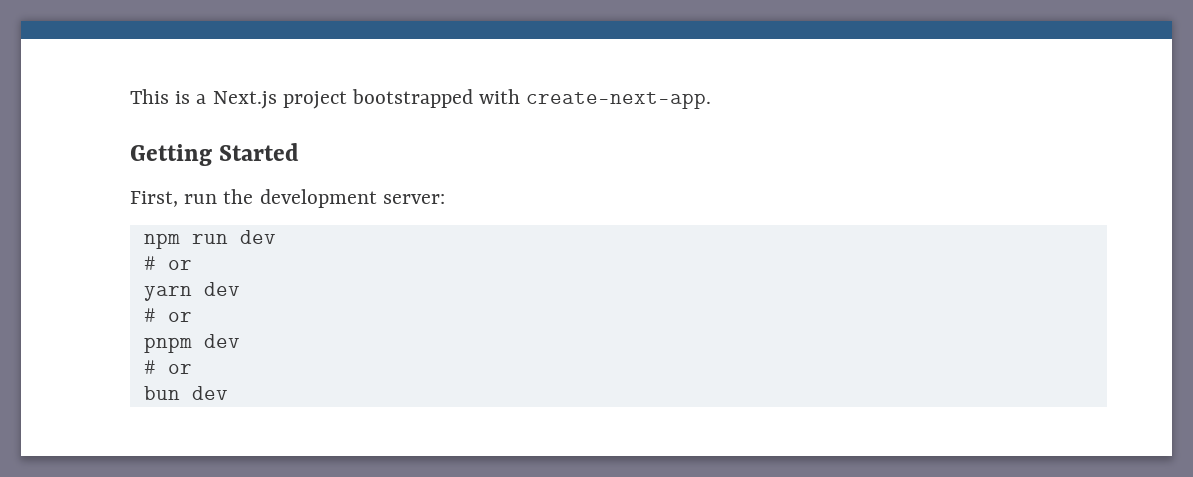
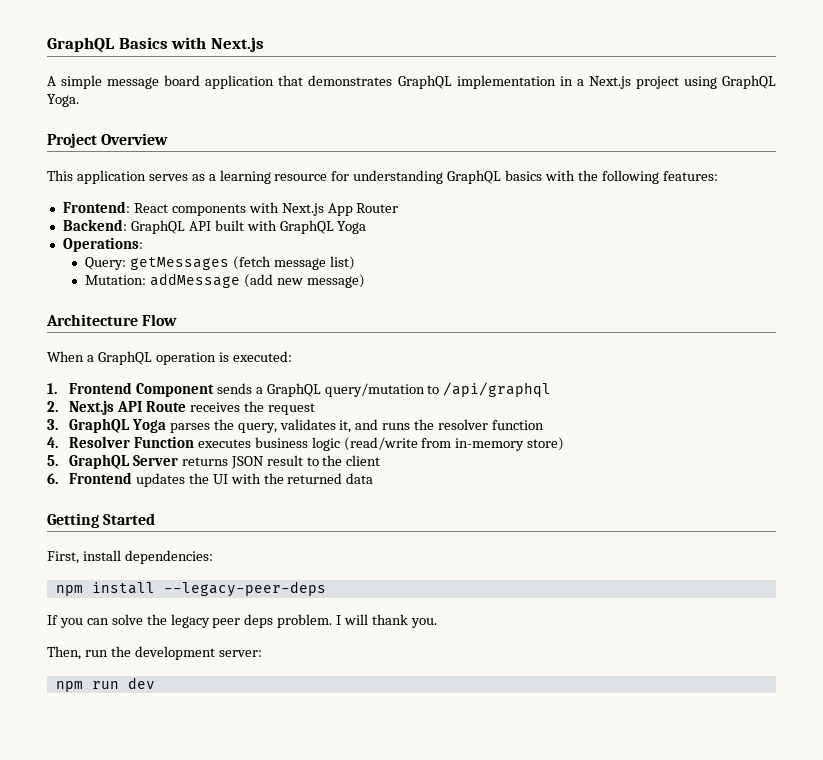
[130,89,712,109] [130,143,300,166] [130,191,178,207] This is a Next.js project bootstrapped with create-next-app. // Getting Started // First, -> [47,37,264,53] [47,75,776,89] [47,94,79,107] [47,133,169,148] [47,170,718,184] [62,201,399,216] [62,219,367,234] [62,237,143,252] [84,256,355,270] [84,273,365,288] [46,314,178,326] [47,351,292,365] [47,382,552,397] [47,400,315,415] [47,418,545,433] [47,436,565,451] [47,454,381,469] [47,472,374,487] [47,513,156,528] [47,550,213,564] [55,581,326,597] [47,614,437,628] [47,646,81,660] GraphQL Basics with Next.js // A simple message board application that demonstrates GraphQL implementation in a Next.js project using GraphQL Yoga. // Project Overview // This application serves as a learning resource for understanding GraphQL basics with the following features: // Frontend: React components with Next.js App Router // Backend: GraphQL API built with GraphQL Yoga // Operations: // Query: getMessages (fetch message list) // Mutation: addMessage (add new message) // Architecture Flow // When a GraphQL operation is executed: // 1. Frontend Component sends a GraphQL query/mutation to /api/graphql // 2. Next.js API Route receives the request // 3. GraphQL Yoga parses the query, validates it, and runs the resolver function // 4. Resolver Function executes business logic (read/write from in-memory store) // 5. GraphQL Server returns JSON result to the client // 6. Frontend updates the UI with the returned data // Getting Started // First, install dependencies: // npm install --legacy-peer-deps // If you can solve the legacy peer deps problem. I will thank you. // Then,
[143,256,192,270] [143,282,240,301] [143,308,192,322] [143,334,240,353] [143,360,192,374] [143,386,228,400] // # or // yarn dev // # or // pnpm dev // # or // bun dev -> (155, 683) none

